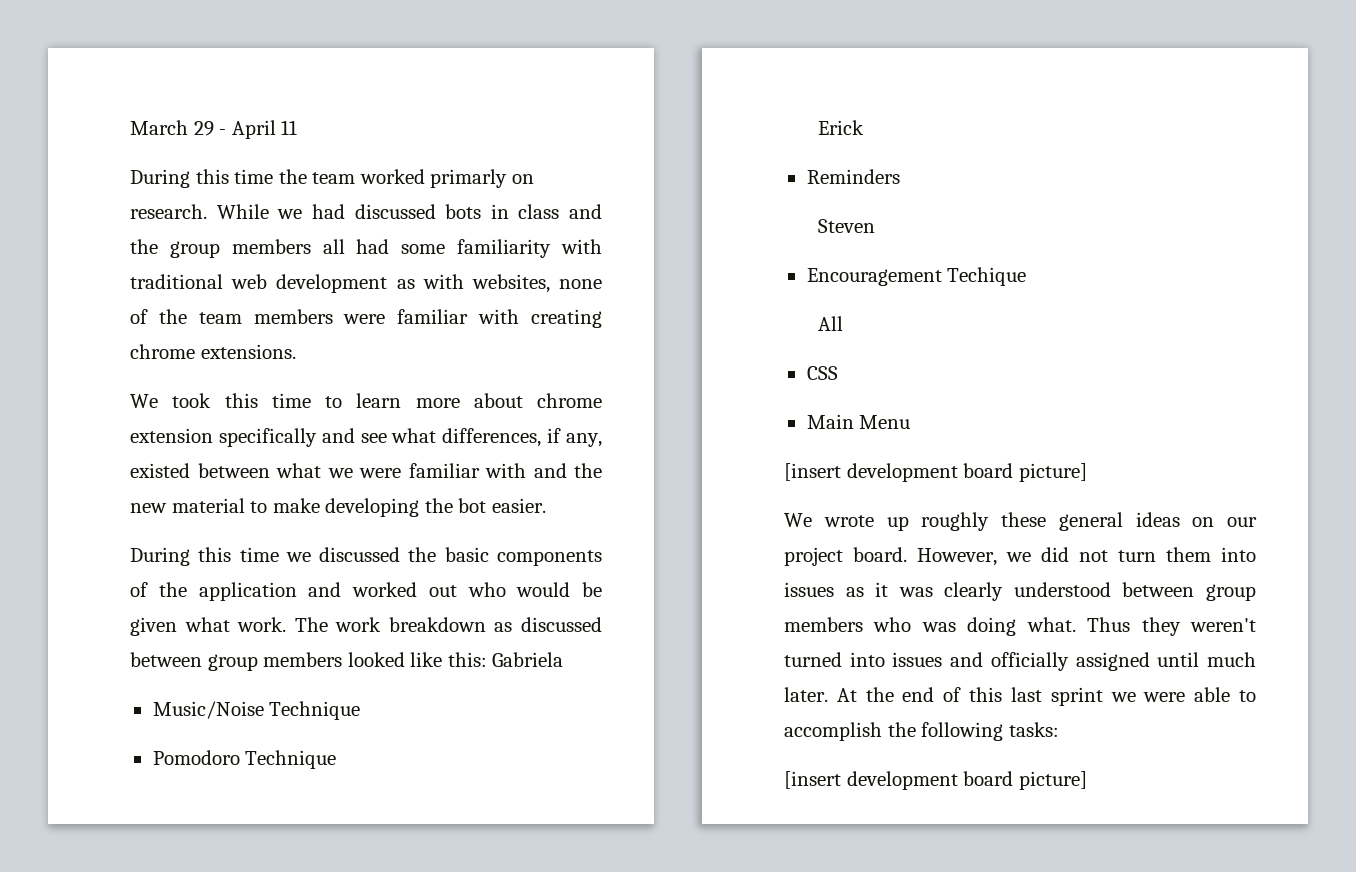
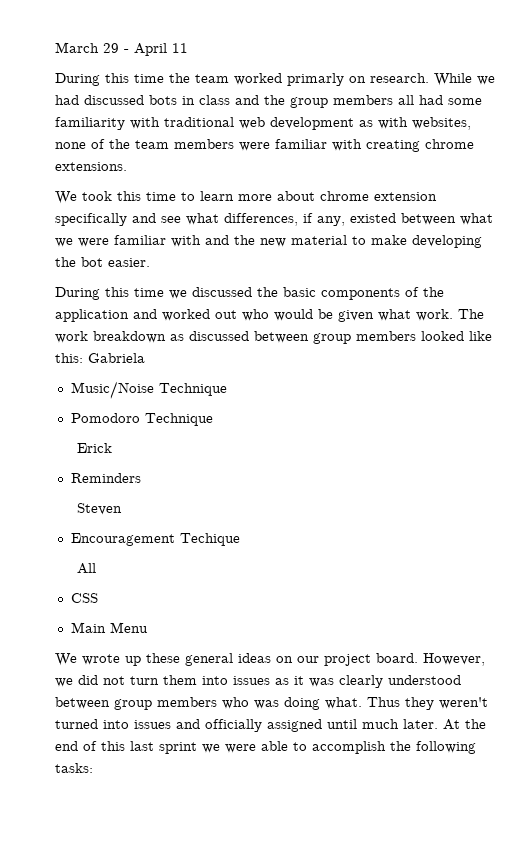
[784,463,1087,482] // [insert development board picture] -> (148, 627) none
[921,512,990,531] roughly -> (141, 661) none
[784,771,1087,790] // [insert development board picture] -> (93, 768) none

